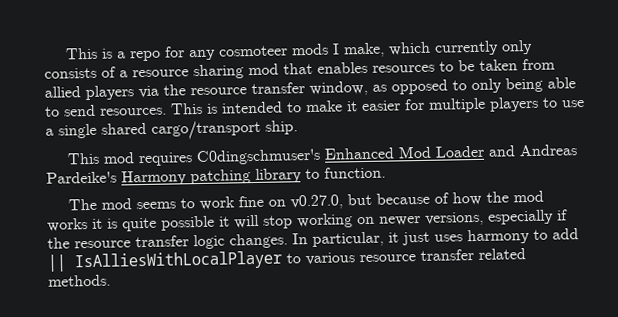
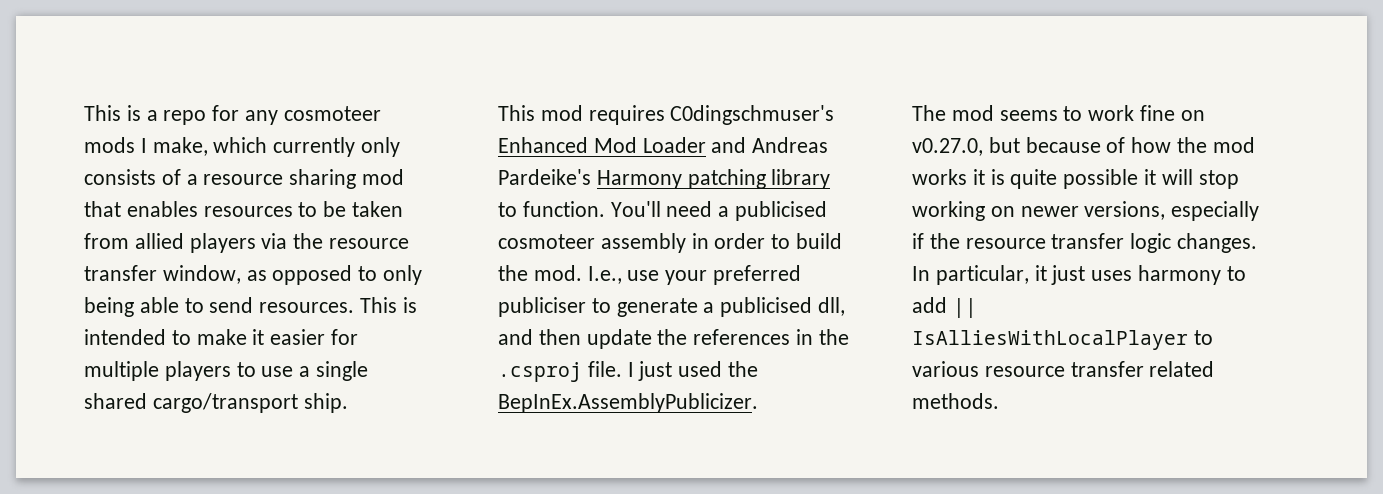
(386, 172) none -> [610,201,828,221] [498,233,843,253] [498,265,802,285] [498,297,846,317] [498,329,849,349] [498,361,759,382] [498,393,758,413] You'll need a publicised cosmoteer assembly in order to build the mod. I.e., use your preferred publiciser to generate a publicised dll, and then update the references in the .csproj file. I just used the BepInEx.AssemblyPublicizer.

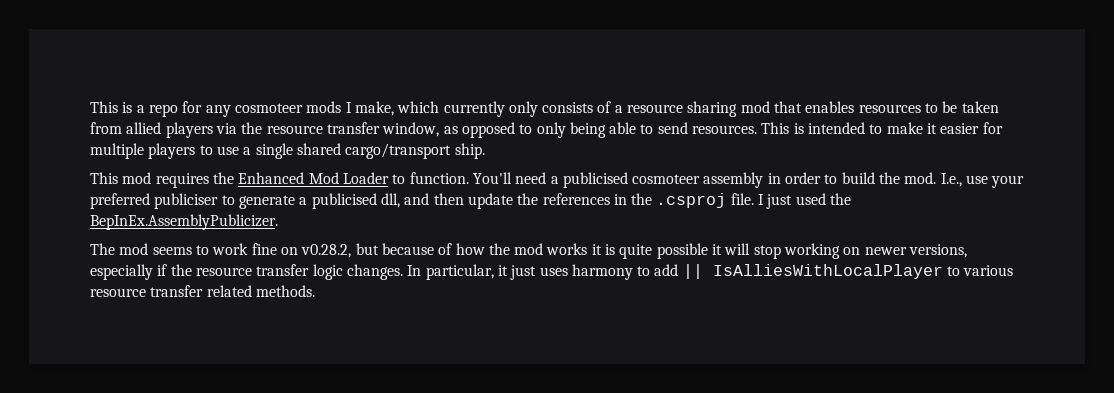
[670,105,835,125] C0dingschmuser's -> [212,172,234,184] the
[711,137,829,153] [498,169,831,189] and Andreas Pardeike's Harmony patching library -> (389, 178) none
[912,138,983,156] v0.27.0, -> [301,244,352,258] v0.28.2,

